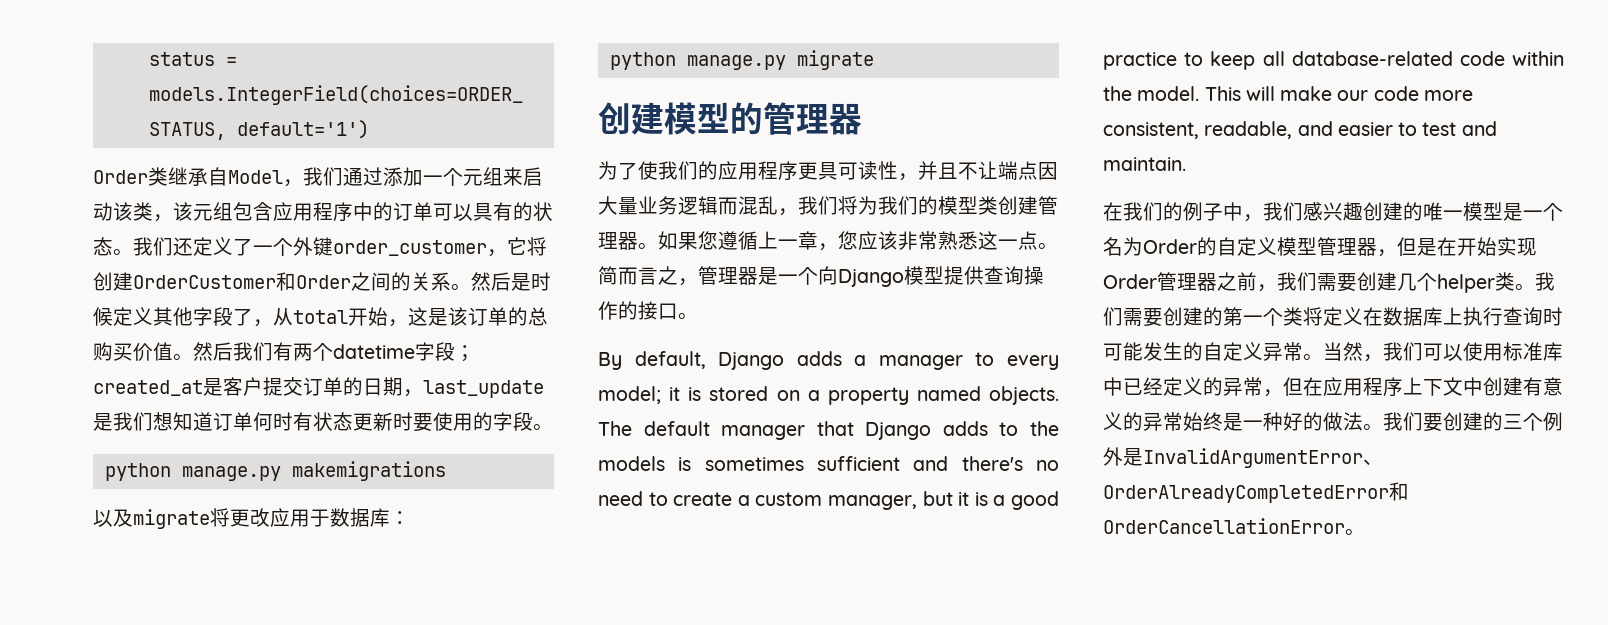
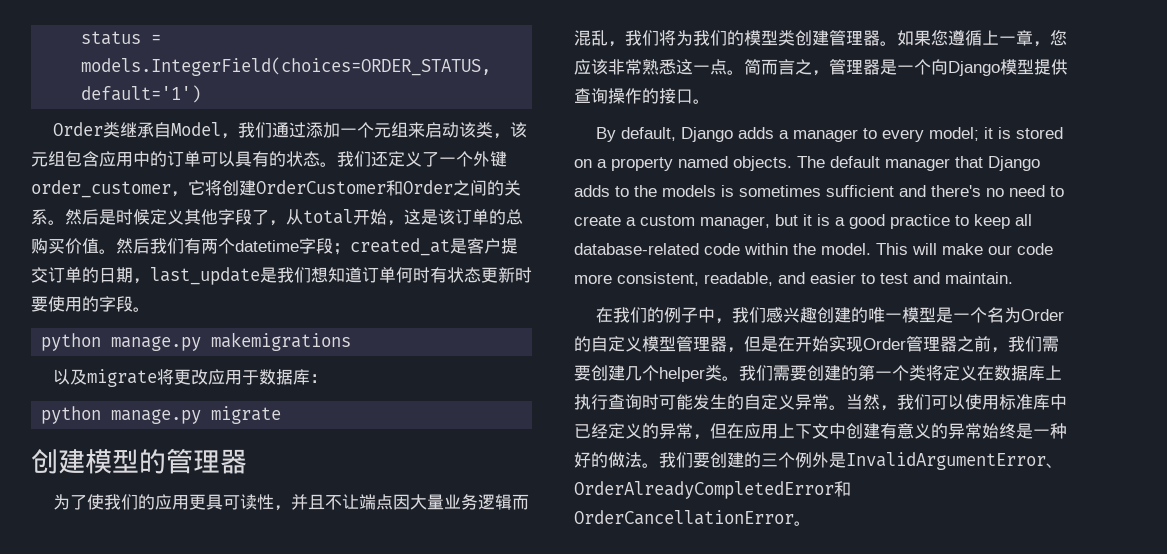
[313,202,353,222] 程序 -> (133, 159) none
[758,161,798,181] 程序 -> (190, 502) none
[1363,377,1403,397] 程序 -> (778, 431) none

